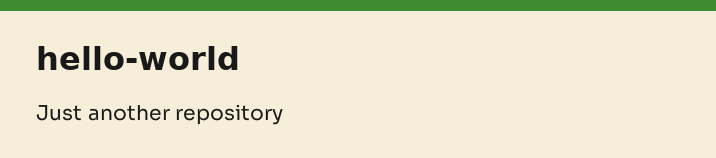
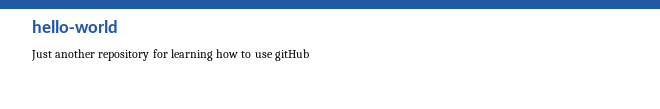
(284, 114) none -> [152,49,309,61] for learning how to use gitHub

